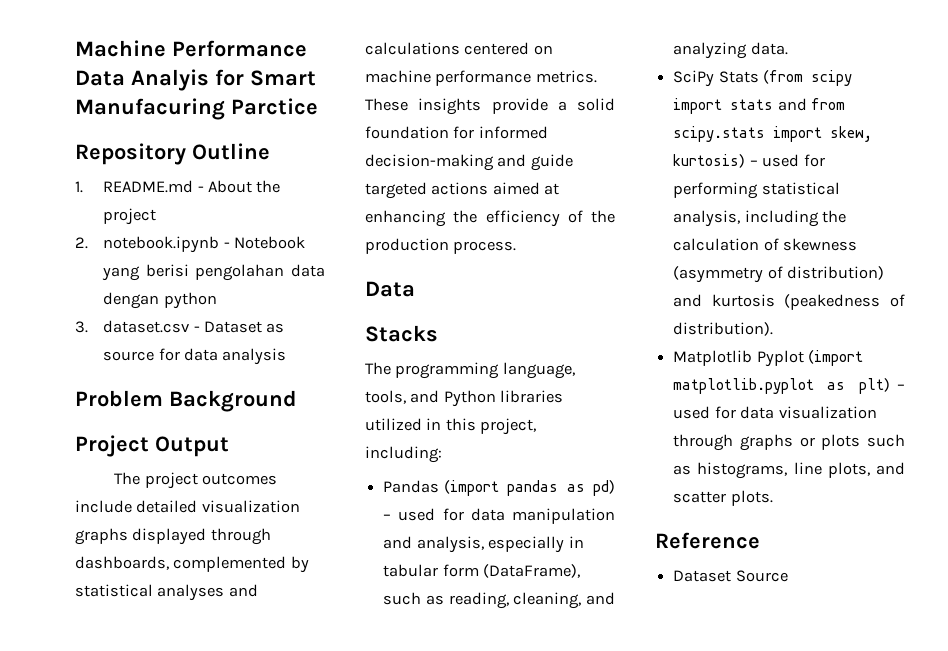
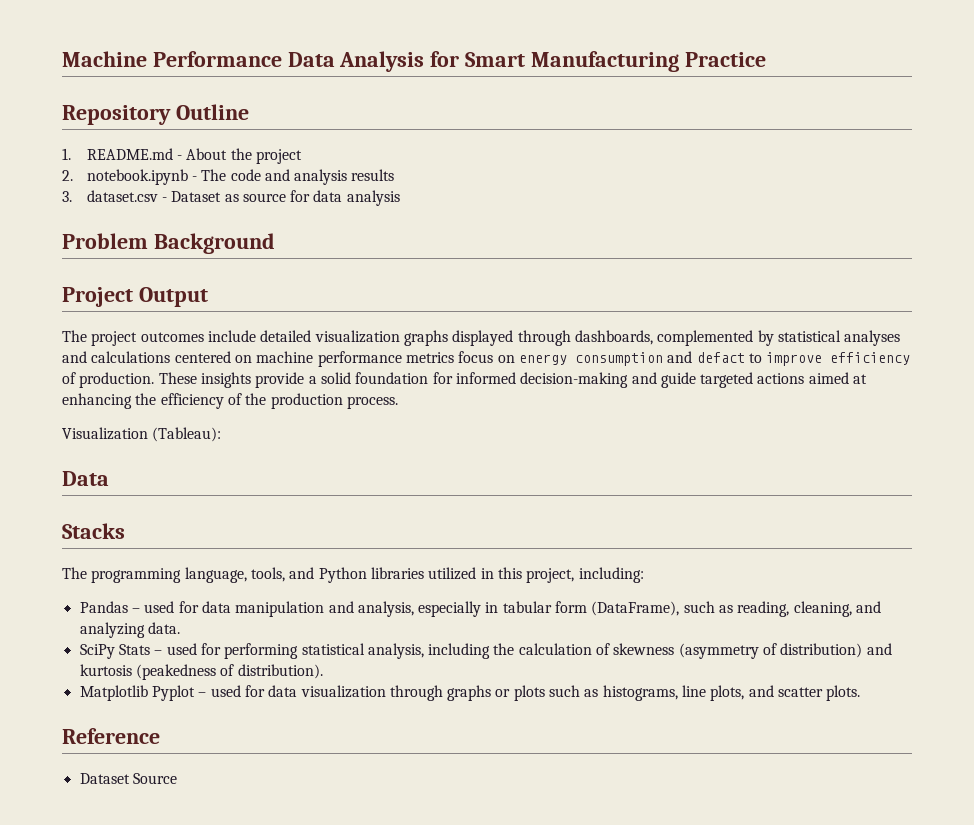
[131,69,209,91] Analyis -> [339,51,425,72] Analysis
[75,98,318,120] Manufacuring Parctice -> [530,51,766,72] Manufacturing Practice
[233,236,305,249] [102,264,325,281] [103,292,217,309] Notebook yang berisi pengolahan data dengan python -> [201,169,395,185] The code and analysis results
[535,70,597,83] metrics. -> [405,351,911,366] [62,372,155,388] metrics focus on energy consumption and defact to improve efficiency of production.
(517, 247) none -> [62,427,222,442] // Visualization (Tableau):
[443,480,615,496] (import pandas as pd) -> (128, 607) none
[763,70,853,86] [673,98,846,114] [673,126,873,142] [673,154,746,168] (from scipy import stats and from scipy.stats import skew, kurtosis) -> (150, 649) none
[808,350,864,366] [673,378,890,394] (import matplotlib.pyplot as plt) -> (195, 693) none

